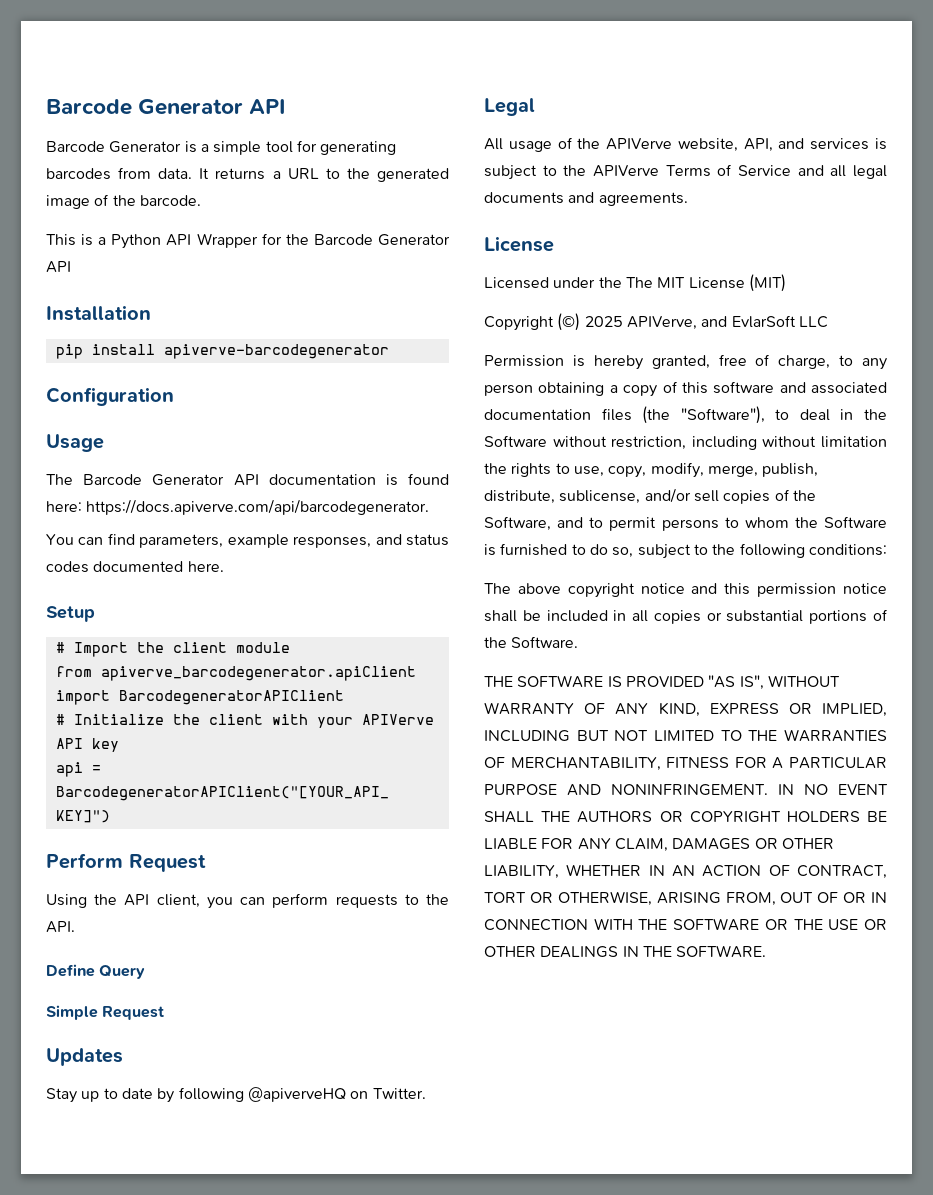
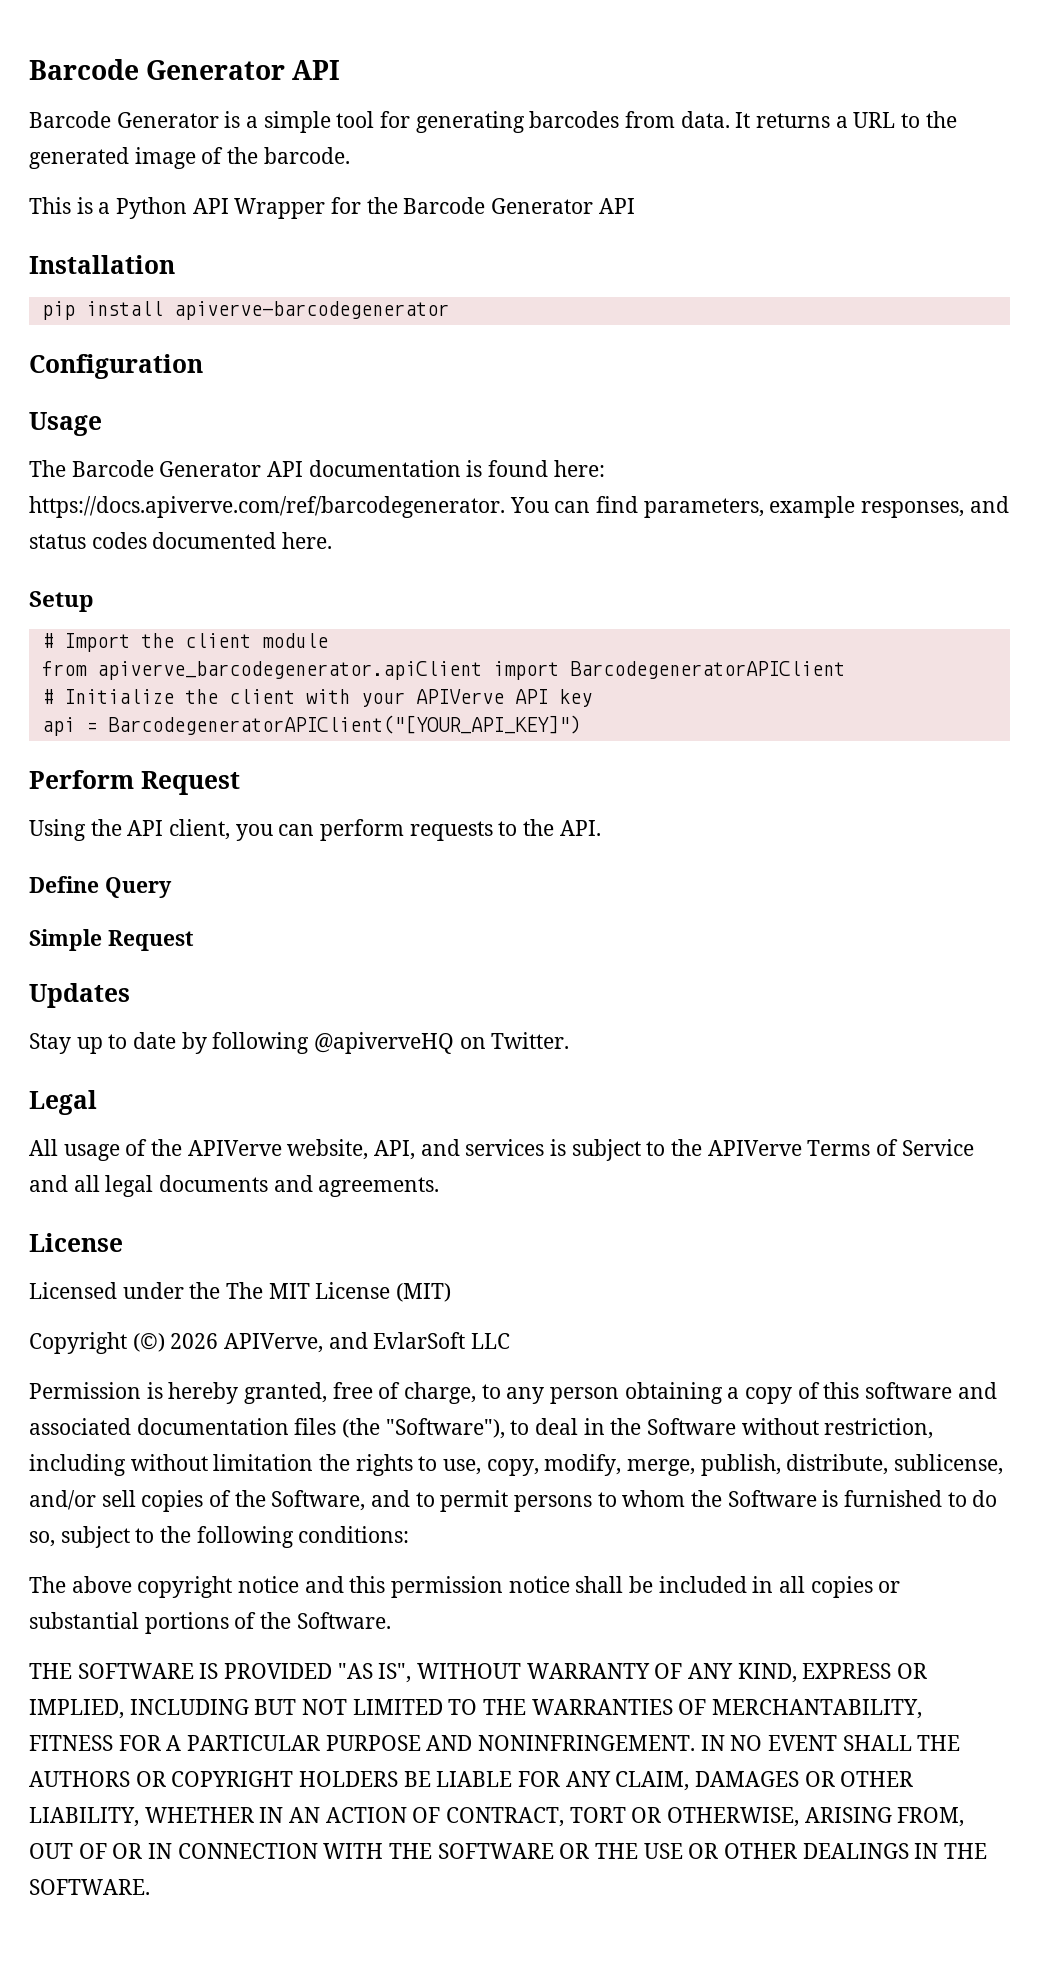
[86,499,430,515] https://docs.apiverve.com/api/barcodegenerator. // -> [29,496,505,518] https://docs.apiverve.com/ref/barcodegenerator.
[584,316,623,327] 2025 -> [170,1333,219,1349] 2026

